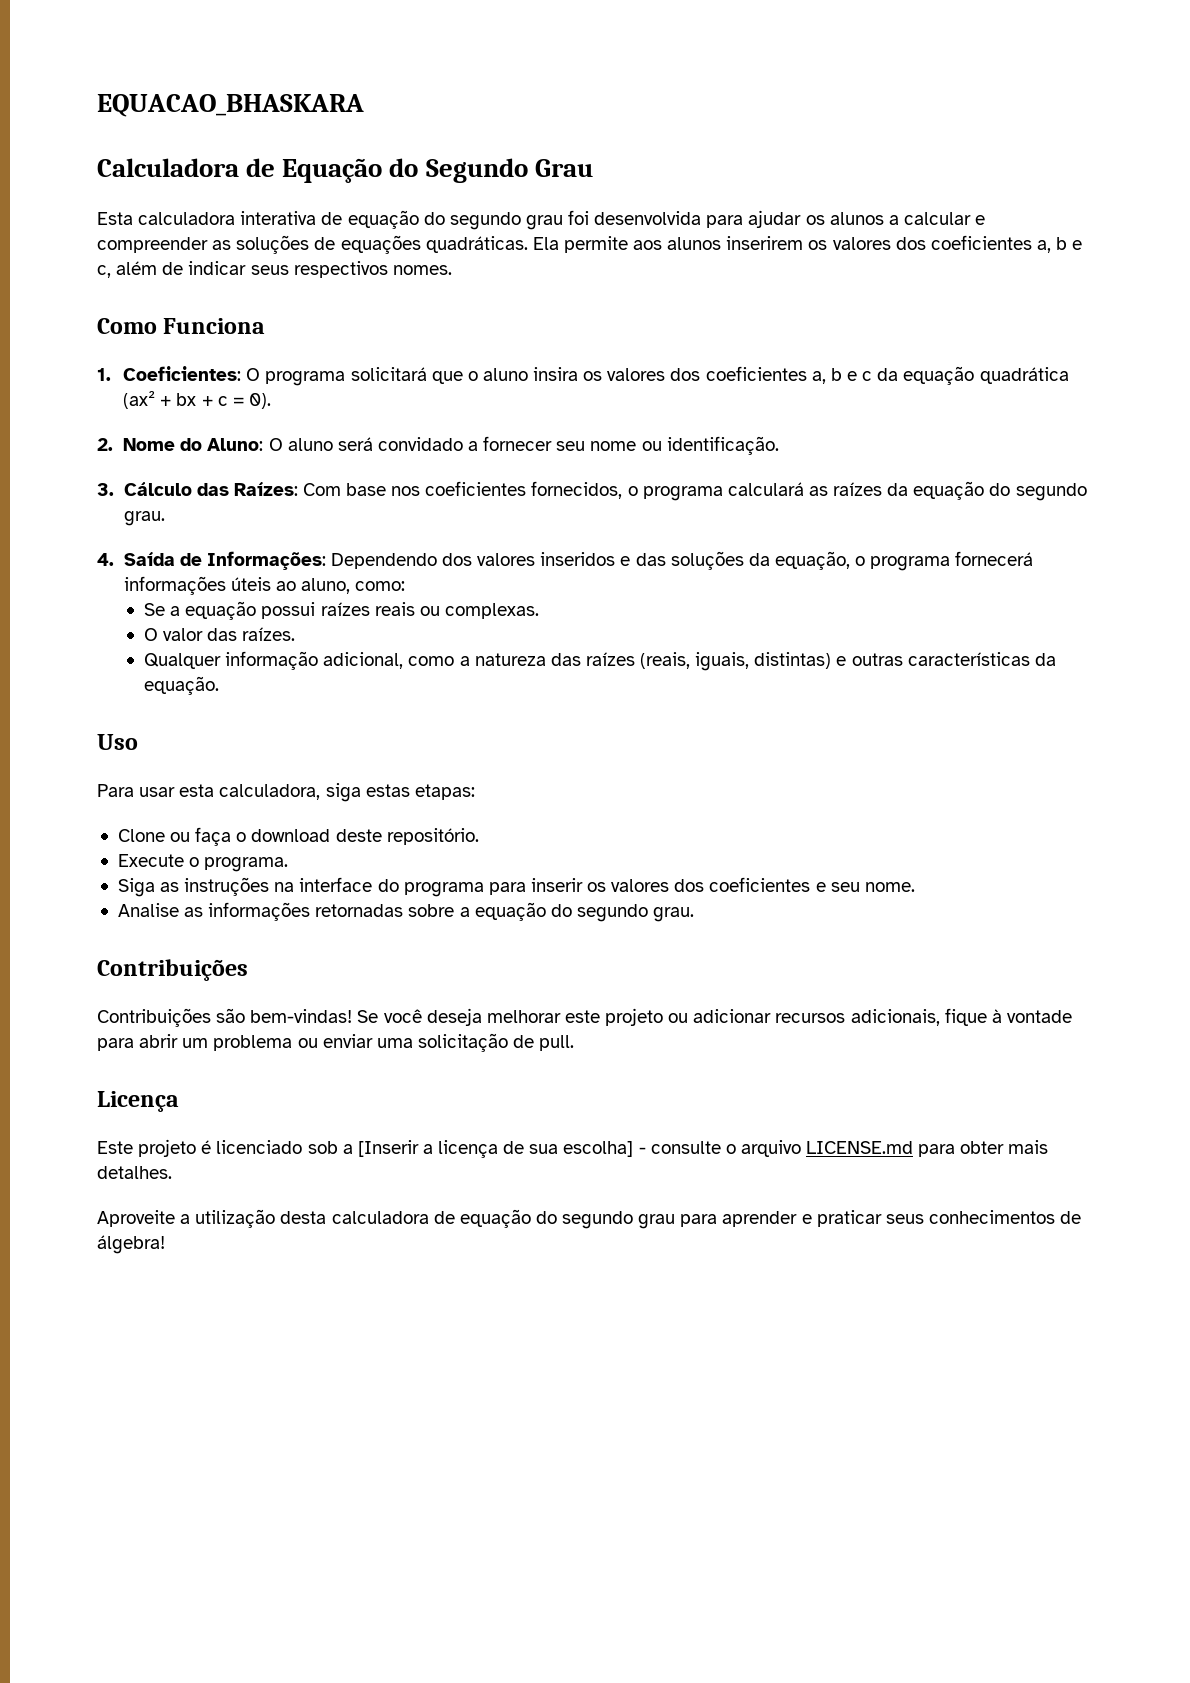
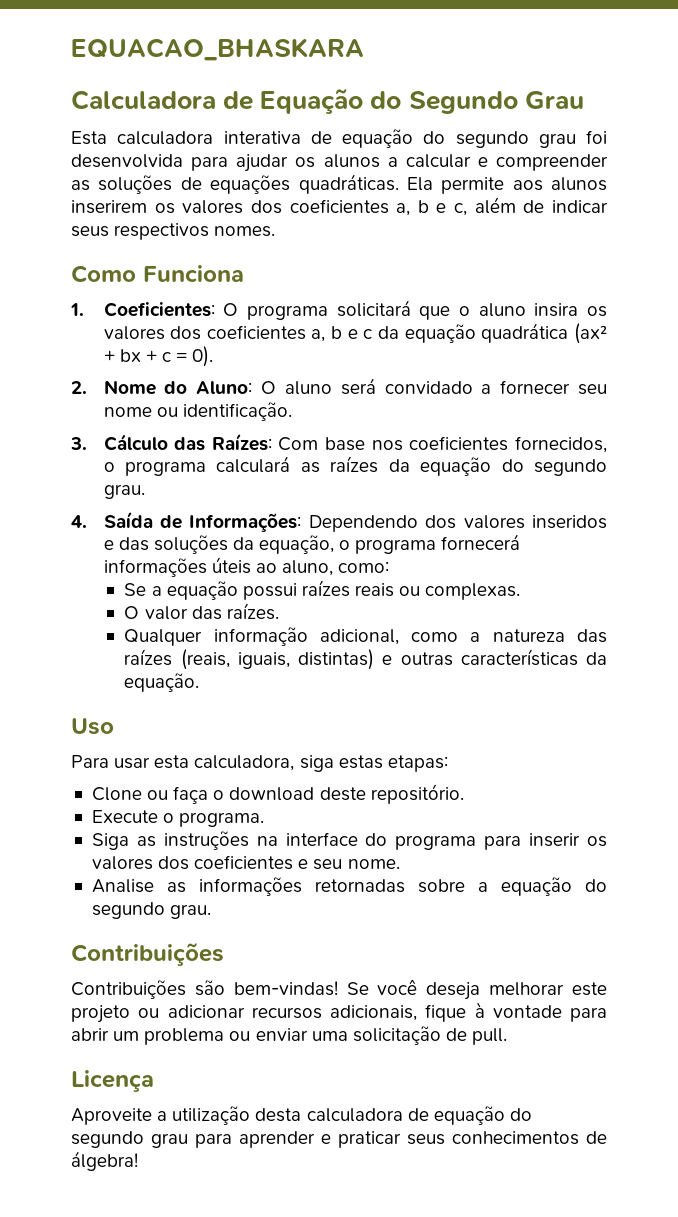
[97,1139,1049,1158] [97,1166,172,1179] // Este projeto é licenciado sob a [Inserir a licença de sua escolha] - consulte o arquivo LICENSE.md para obter mais detalhes. -> (154, 1081) none

